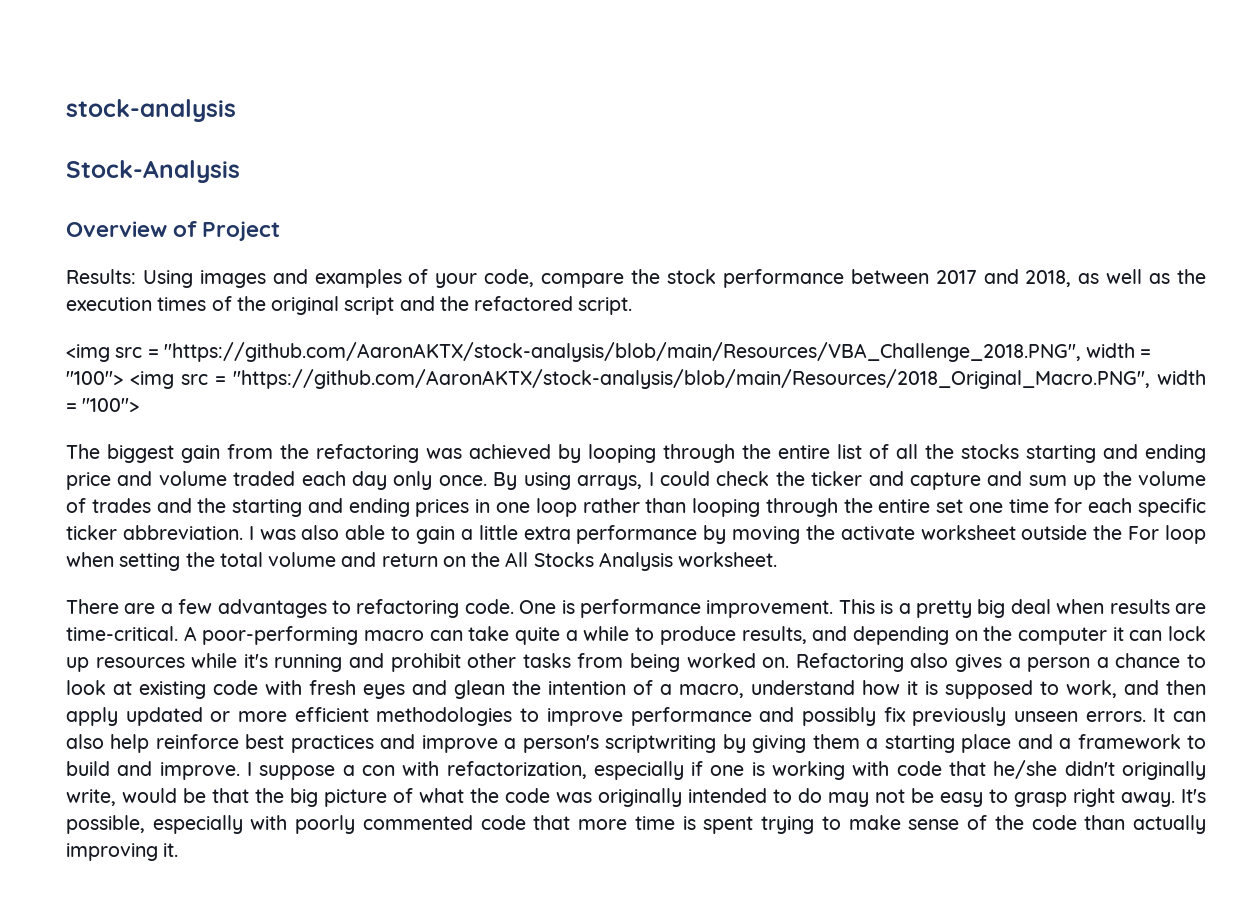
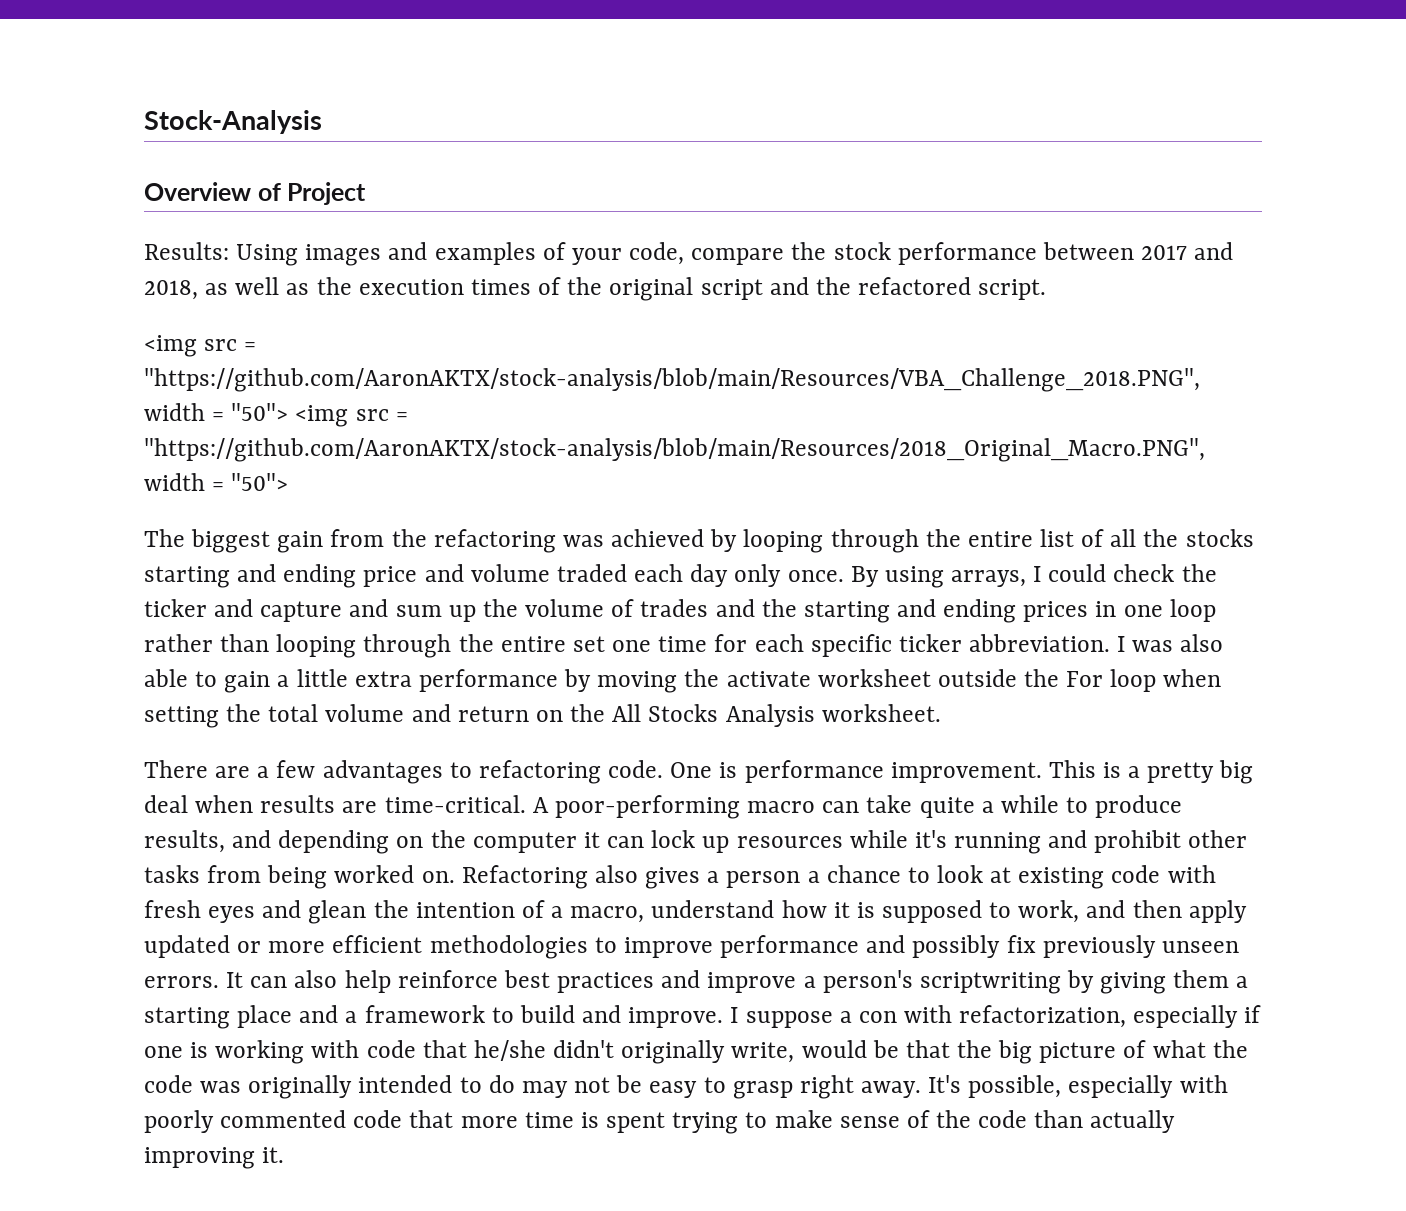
[66,99,236,122] stock-analysis // -> (144, 122) none
[66,371,123,385] "100"> -> [231,403,289,421] "50">
[82,398,140,412] "100"> -> [231,473,289,491] "50">

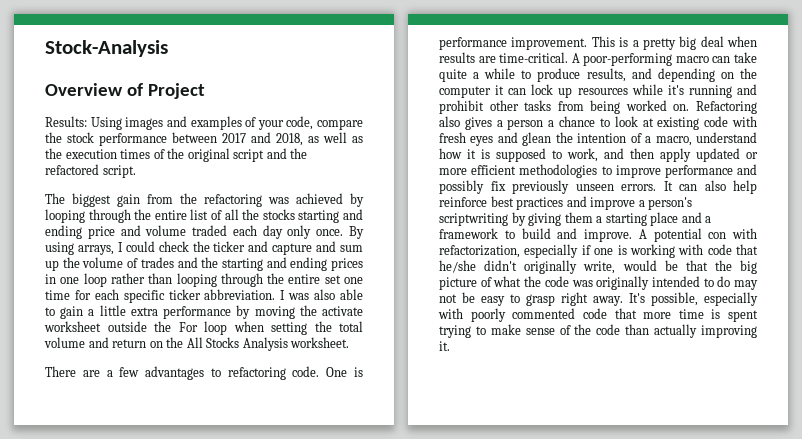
[144,335,257,357] [144,368,1200,392] [144,403,408,427] [144,438,1205,462] [144,473,289,491] // <img src = "https://github.com/AaronAKTX/stock-analysis/blob/main/Resources/VBA_Challenge_2018.PNG", width = "50"> <img src = "https://github.com/AaronAKTX/stock-analysis/blob/main/Resources/2018_Original_Macro.PNG", width = "50"> -> (136, 171) none
[730,1007,852,1028] I suppose a -> [638,228,702,242] A potential

